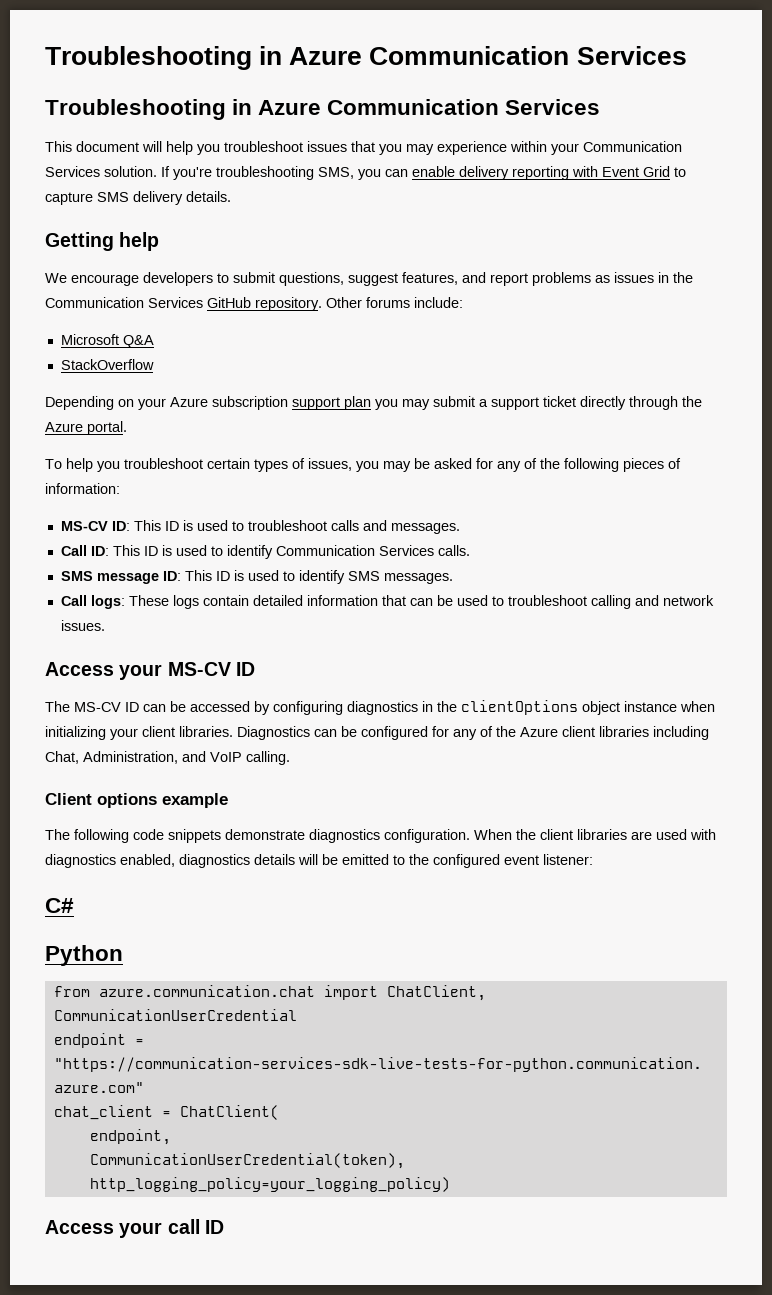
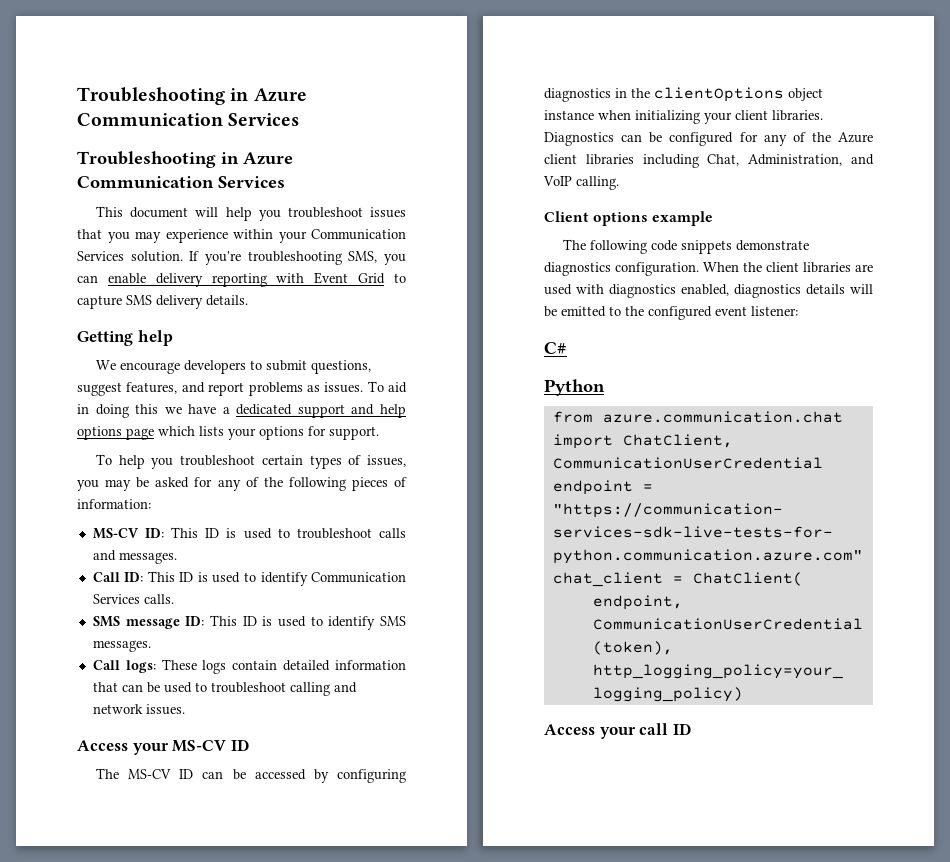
[614,272,693,283] [45,297,463,311] [60,334,154,348] [60,359,154,370] [45,396,702,410] [45,421,127,435] issues in the Communication Services GitHub repository. Other forums include: // Microsoft Q&A // StackOverflow // Depending on your Azure subscription support plan you may submit a support ticket directly through the Azure portal. -> [324,381,407,393] [77,404,406,418] [77,426,379,440] issues. To aid in doing this we have a dedicated support and help options page which lists your options for support.

